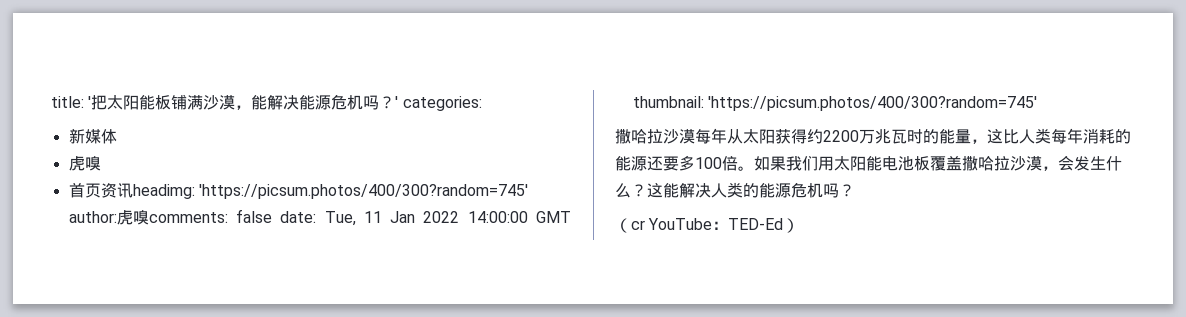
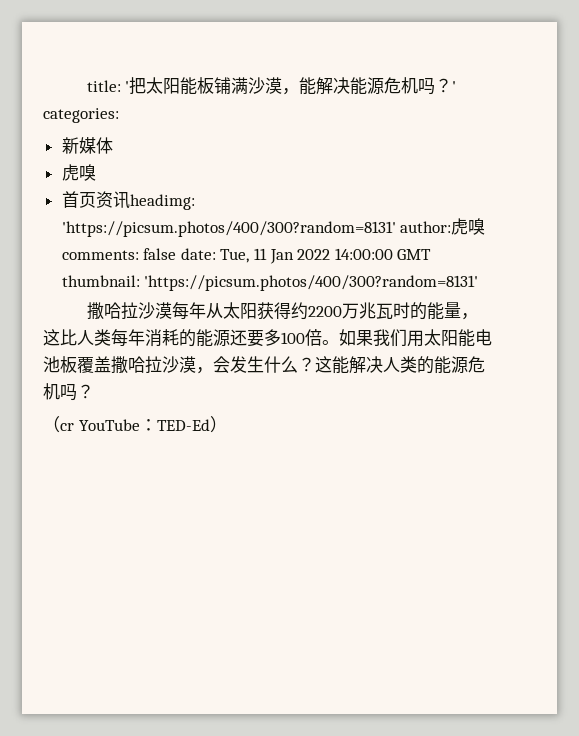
[198,184,528,199] 'https://picsum.photos/400/300?random=745' -> [61,221,396,237] 'https://picsum.photos/400/300?random=8131'
[707,96,1037,111] 'https://picsum.photos/400/300?random=745' -> [144,275,479,291] 'https://picsum.photos/400/300?random=8131'

